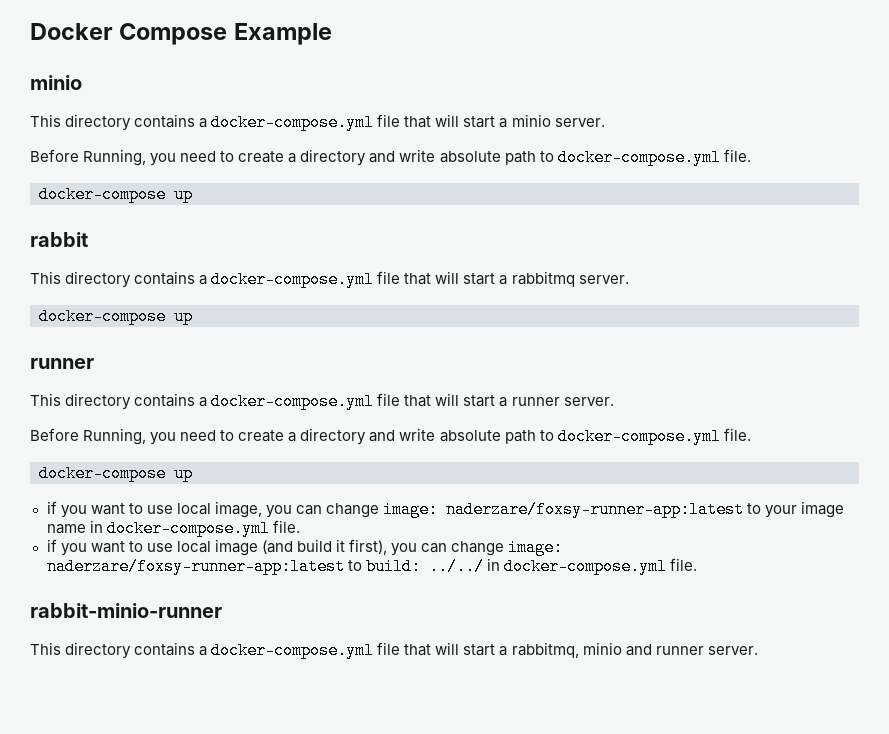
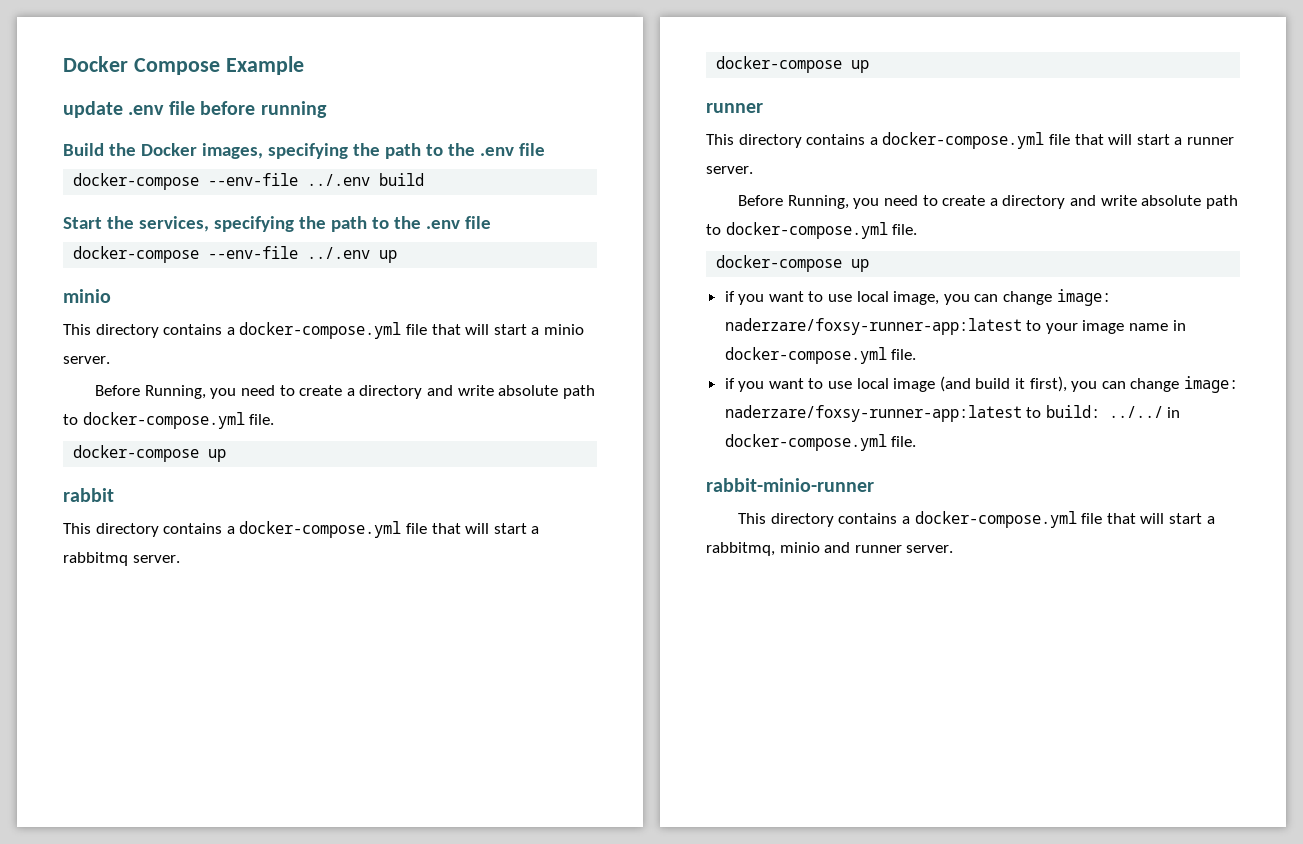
(332, 34) none -> [63,101,327,118] [63,143,545,159] [73,173,425,190] [63,216,491,232] [73,246,398,263] // update .env file before running // Build the Docker images, specifying the path to the .env file // docker-compose --env-file ../.env build // Start the services, specifying the path to the .env file // docker-compose --env-file ../.env up

